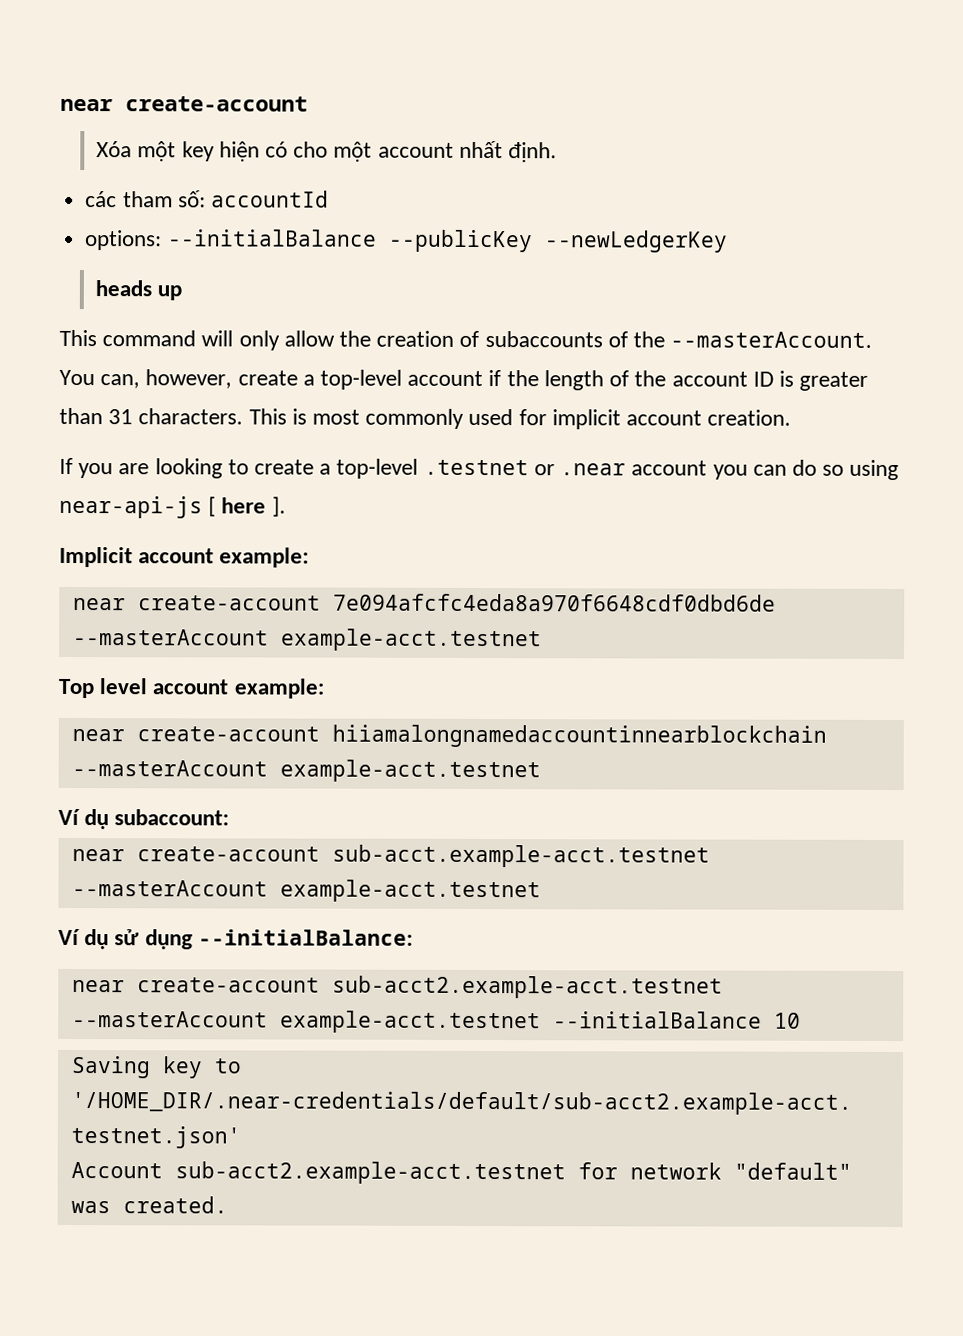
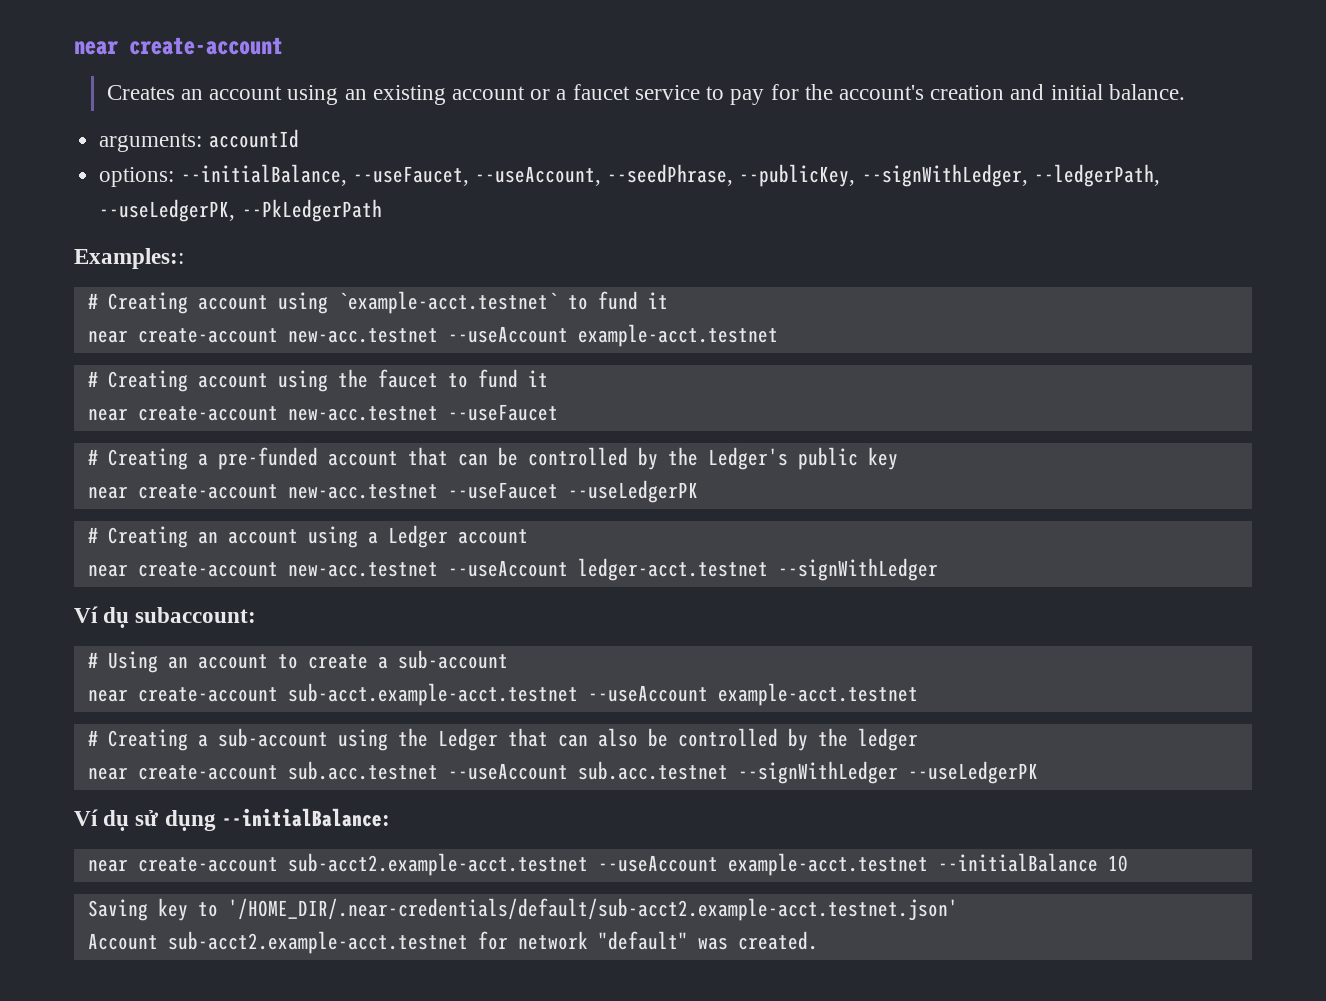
[96,140,558,163] [85,190,329,208] [85,229,728,253] [95,280,183,301] [59,329,873,351] [59,369,869,391] [59,407,792,430] [59,457,900,481] [59,495,286,519] [59,546,310,568] [72,593,776,612] [72,628,542,652] [58,678,324,699] [71,724,827,748] [71,759,541,783] [58,808,230,830] Xóa một key hiện có cho một account nhất định. // các tham số: accountId // options: --initialBalance --publicKey --newLedgerKey // heads up // This command will only allow the creation of subaccounts of the --masterAccount. You can, however, create a top-level account if the length of the account ID is greater than 31 characters. This is most commonly used for implicit account creation. // If you are looking to create a top-level .testnet or .near account you can do so using near-api-js [ here ]. // Implicit account example: // near create-account 7e094afcfc4eda8a970f6648cdf0dbd6de --masterAccount example-acct.testnet // Top level account example: // near create-account hiiamalongnamedaccountinnearblockchain --masterAccount example-acct.testnet // Ví dụ subaccount: -> [106,84,1185,105] [99,129,299,152] [99,164,1160,187] [99,199,382,222] [74,248,184,269] [87,291,668,314] [87,324,778,347] [87,369,548,392] [87,404,558,421] [87,447,898,470] [87,480,698,503] [87,525,528,548] [87,558,938,581] [74,606,257,628] [87,650,508,673] Creates an account using an existing account or a faucet service to pay for the account's creation and initial balance. // arguments: accountId // options: --initialBalance, --useFaucet, --useAccount, --seedPhrase, --publicKey, --signWithLedger, --ledgerPath, --useLedgerPK, --PkLedgerPath // Examples:: // # Creating account using `example-acct.testnet` to fund it // near create-account new-acc.testnet --useAccount example-acct.testnet // # Creating account using the faucet to fund it // near create-account new-acc.testnet --useFaucet // # Creating a pre-funded account that can be controlled by the Ledger's public key // near create-account new-acc.testnet --useFaucet --useLedgerPK // # Creating an account using a Ledger account // near create-account new-acc.testnet --useAccount ledger-acct.testnet --signWithLedger // Ví dụ subaccount: // # Using an account to create a sub-account
[71,879,541,903] --masterAccount example-acct.testnet -> [587,683,918,706] [87,728,918,751] [87,761,1038,784] --useAccount example-acct.testnet // # Creating a sub-account using the Ledger that can also be controlled by the ledger // near create-account sub.acc.testnet --useAccount sub.acc.testnet --signWithLedger --useLedgerPK
[71,1010,268,1028] --masterAccount -> [597,855,718,872] --useAccount

